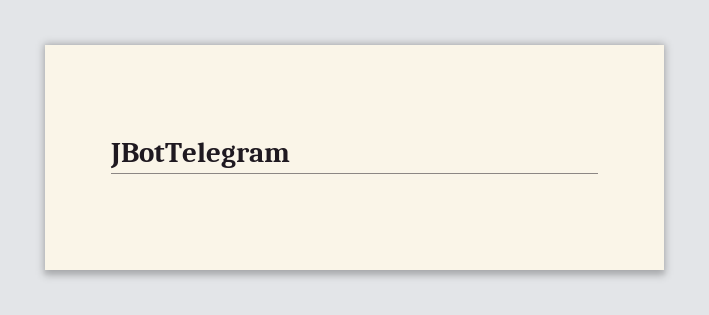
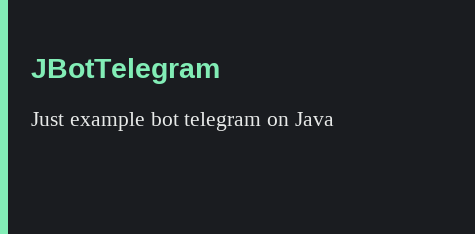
(290, 155) none -> [31,112,335,131] // Just example bot telegram on Java

